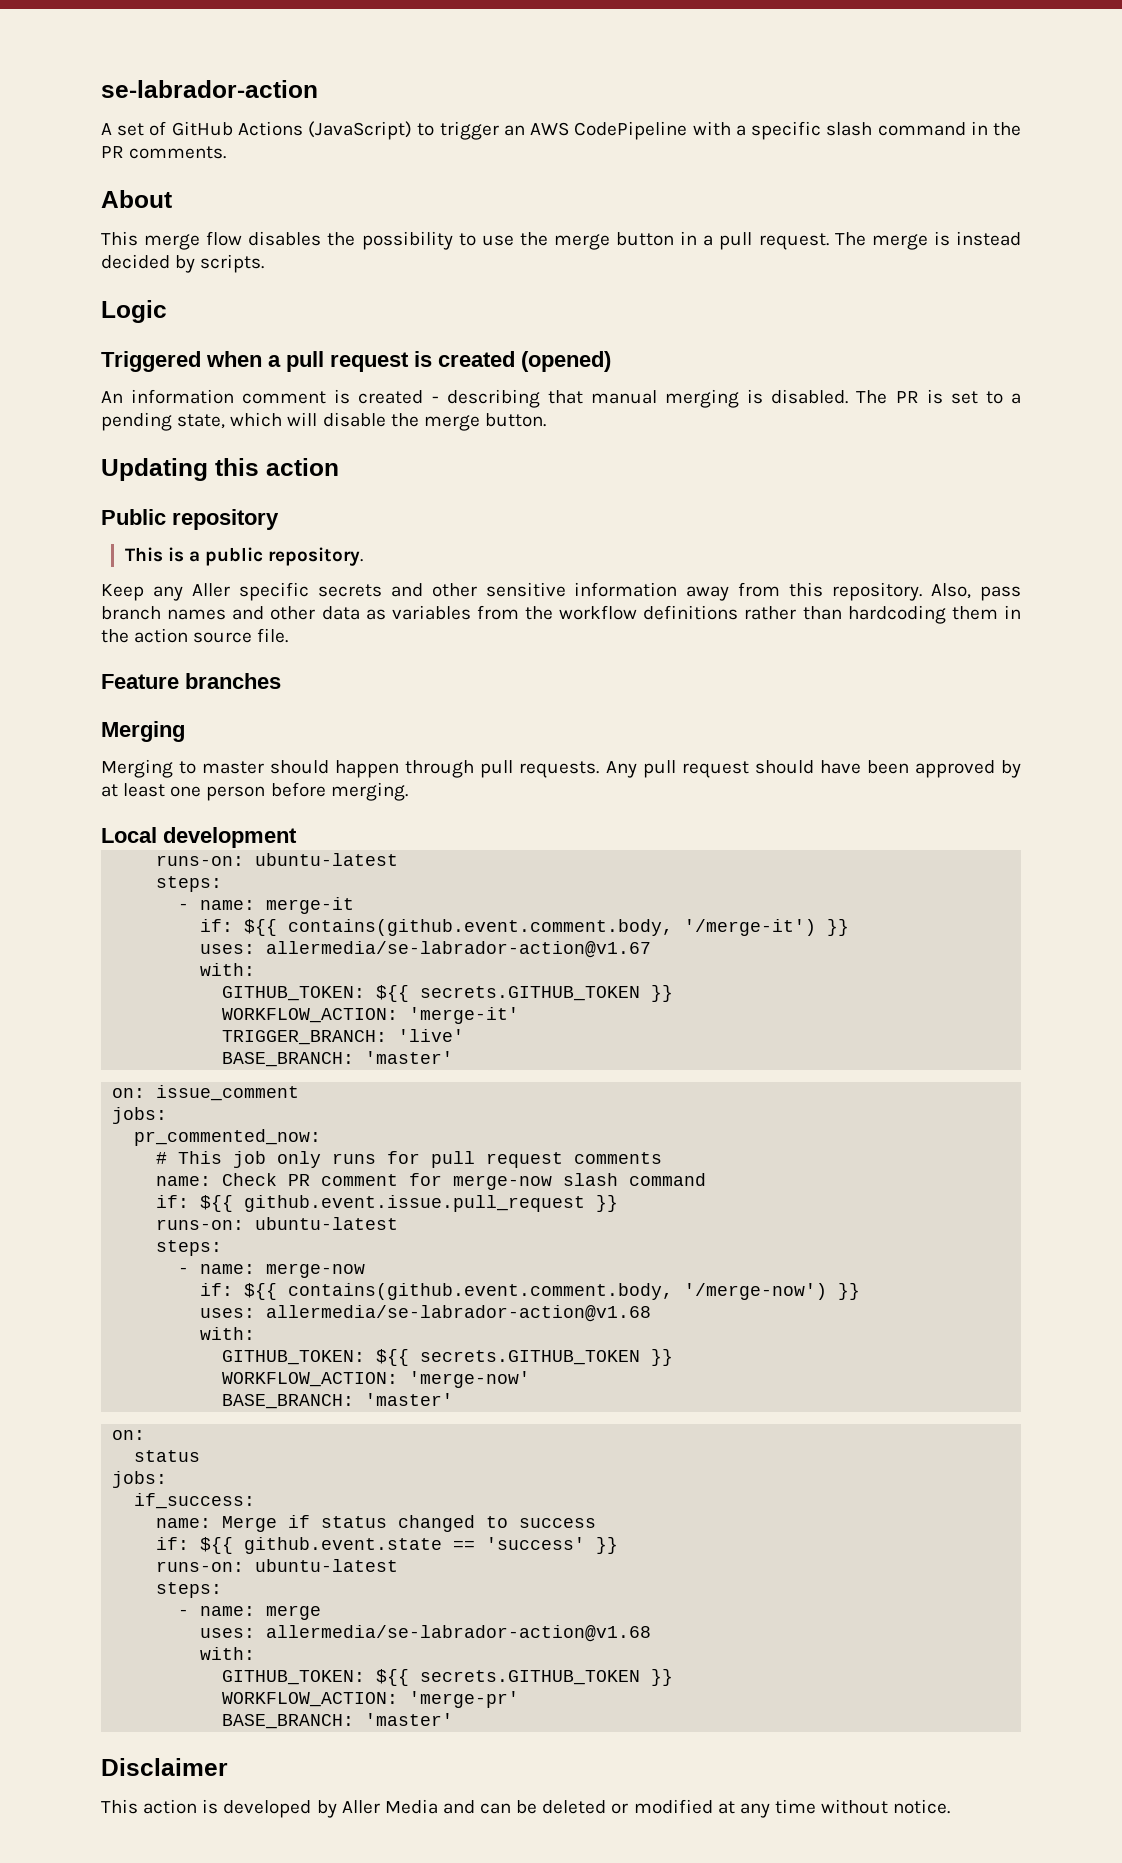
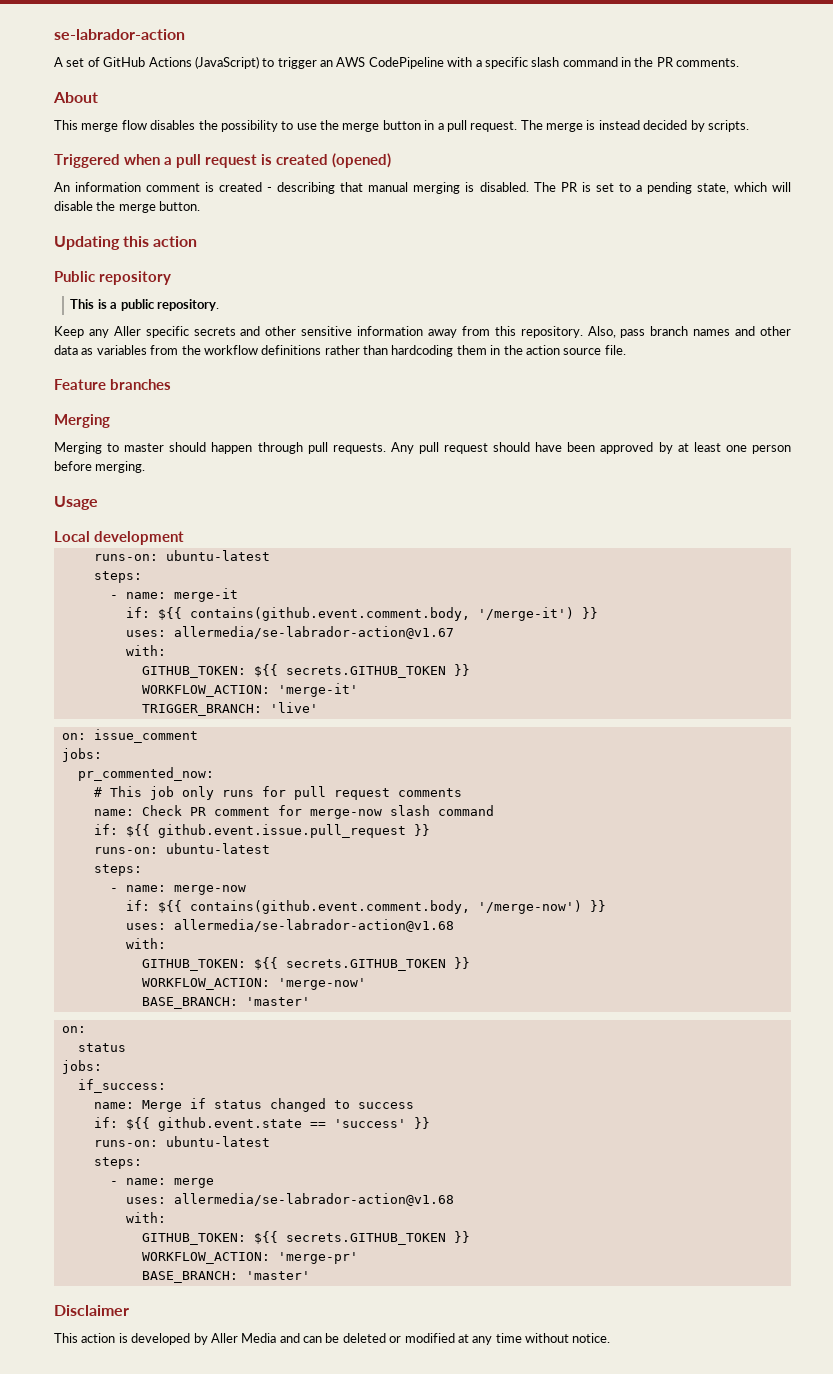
[101,300,167,323] // Logic -> (749, 126) none
(408, 791) none -> [54,496,98,510] // Usage
[222,1051,454,1067] // BASE_BRANCH: 'master' -> (318, 707) none

